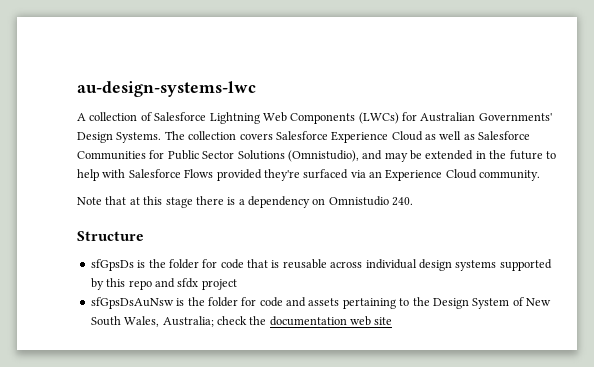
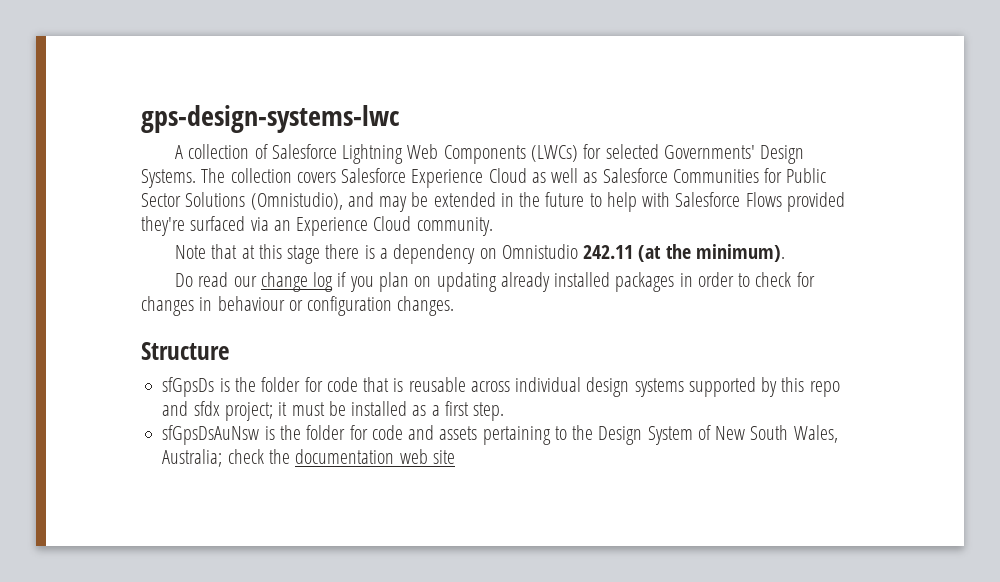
[77,81,256,97] au-design-systems-lwc -> [141,105,399,133] gps-design-systems-lwc
[420,112,476,122] Australian -> [605,144,659,159] selected
[392,197,414,206] 240. -> [583,244,785,262] [175,272,815,292] [141,296,455,316] 242.11 (at the minimum). // Do read our change log if you plan on updating already installed packages in order to check for changes in behaviour or configuration changes.
[201,279,237,290] project -> [224,401,505,421] project; it must be installed as a first step.

